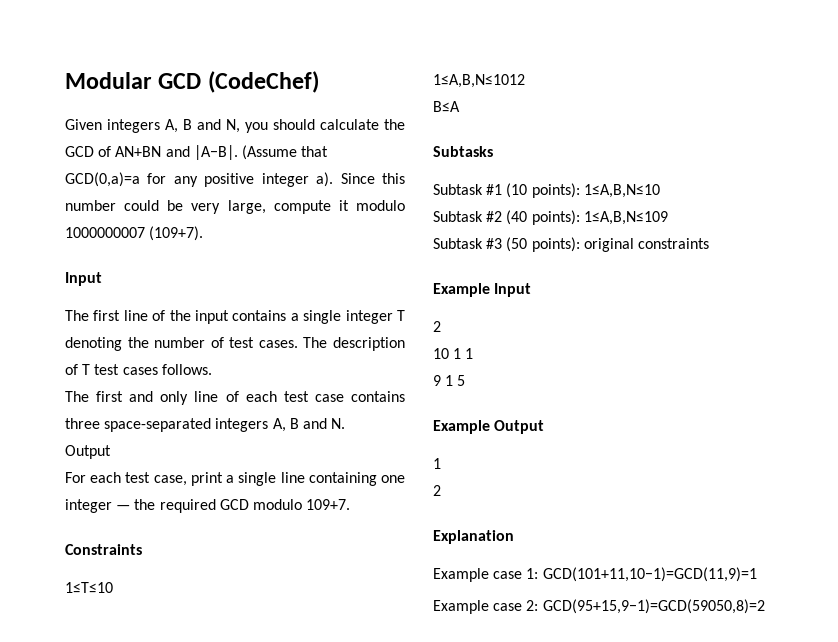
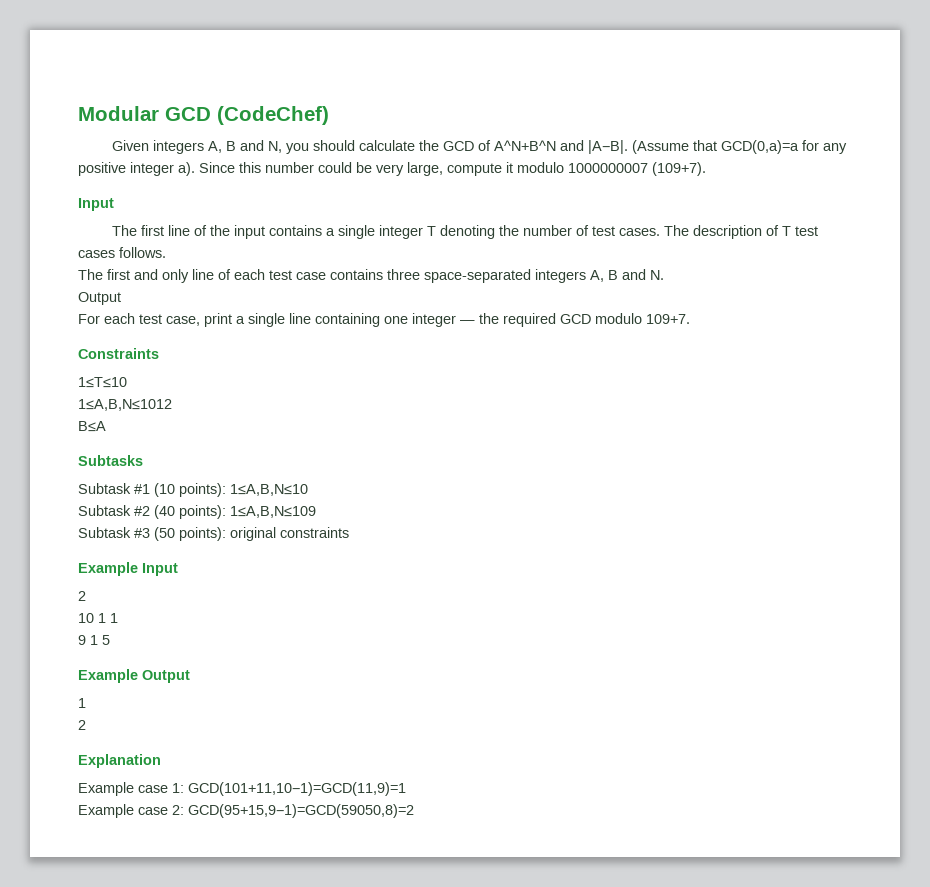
[115,146,162,157] AN+BN -> [493,140,556,151] A^N+B^N

